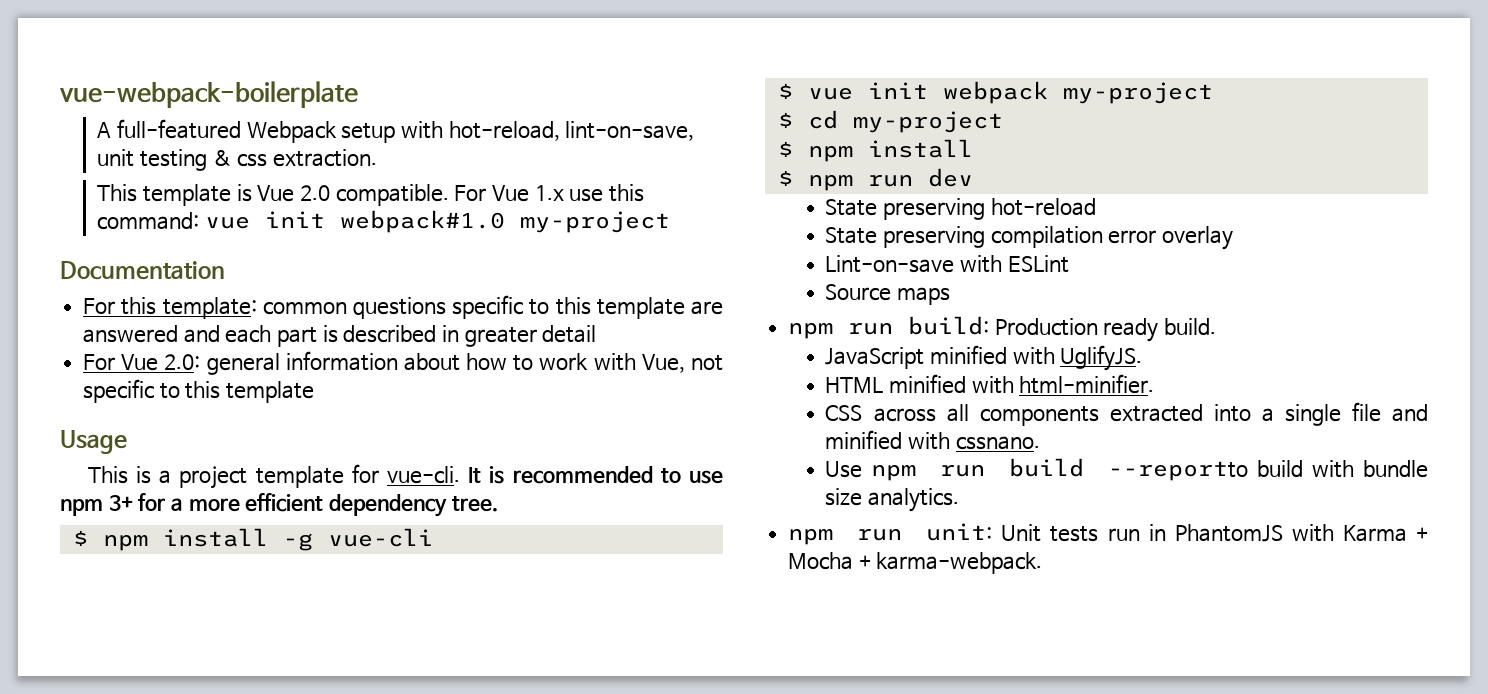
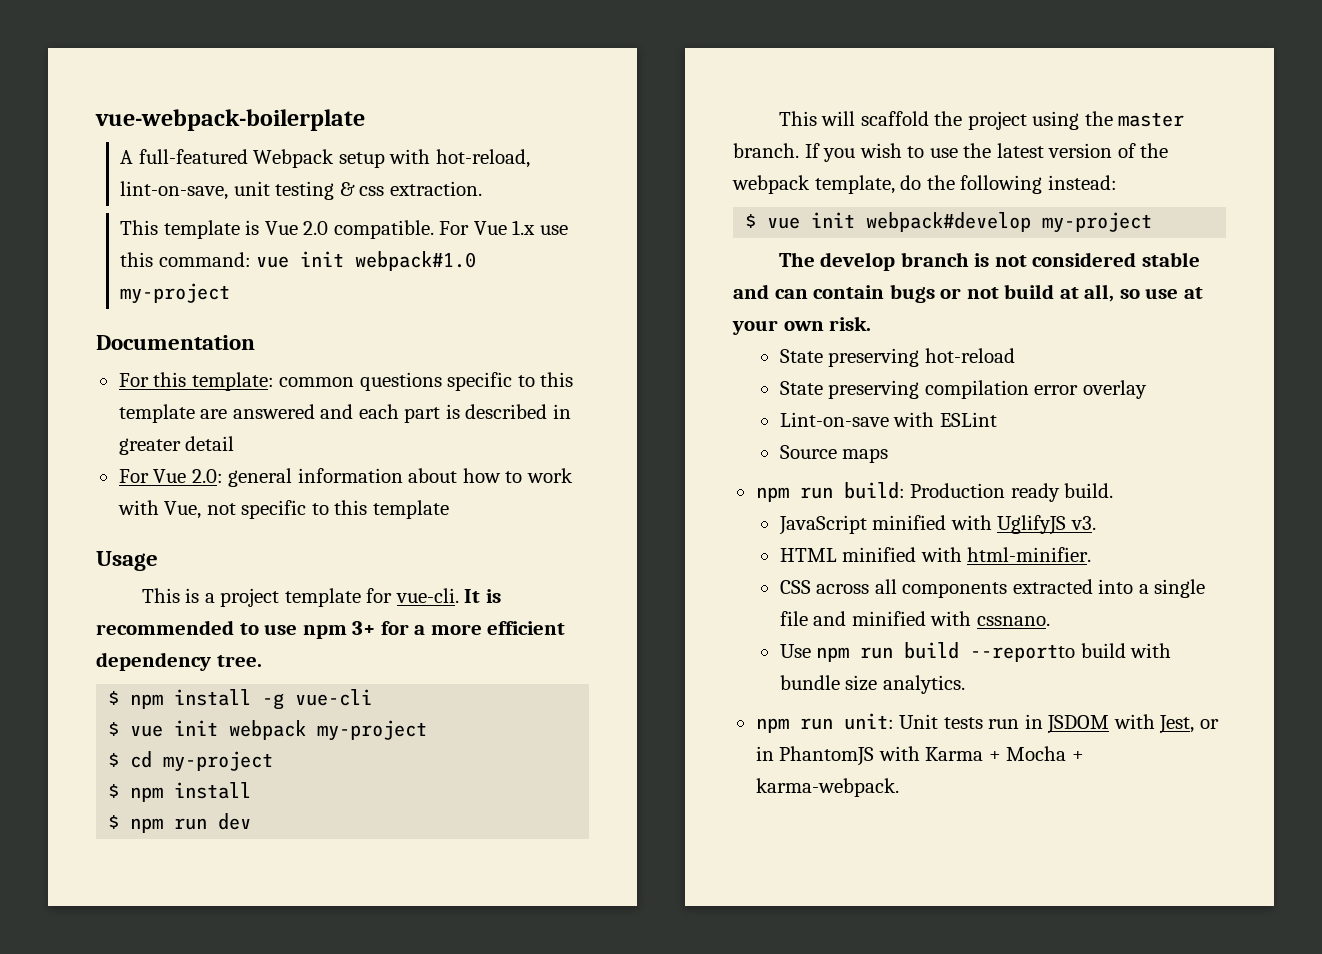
(973, 177) none -> [778,111,1185,130] [733,143,1169,162] [732,175,1117,194] [745,212,1153,233] [778,252,1200,271] [733,284,1203,303] [732,316,872,335] // This will scaffold the project using the master branch. If you wish to use the latest version of the webpack template, do the following instead: // $ vue init webpack#develop my-project // The develop branch is not considered stable and can contain bugs or not build at all, so use at your own risk.
[1060,345,1143,371] UglifyJS. -> [997,515,1096,535] UglifyJS v3.
(1166, 532) none -> [1047,714,1219,734] [755,746,774,761] JSDOM with Jest, or in

